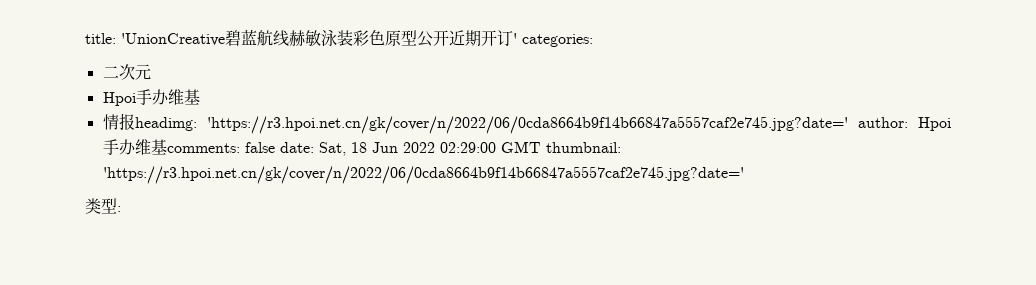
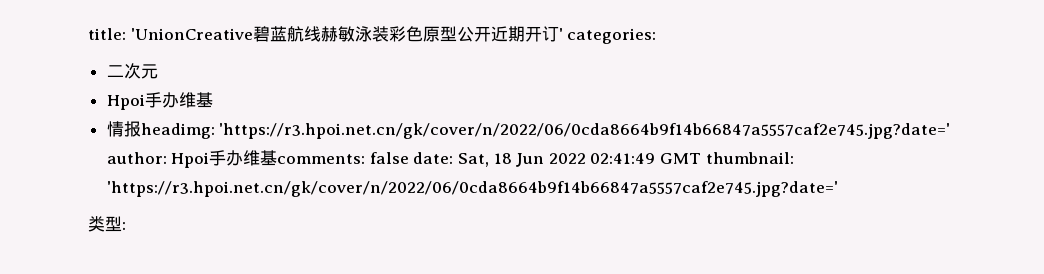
[439,142,496,153] 02:29:00 -> [590,153,656,164] 02:41:49

